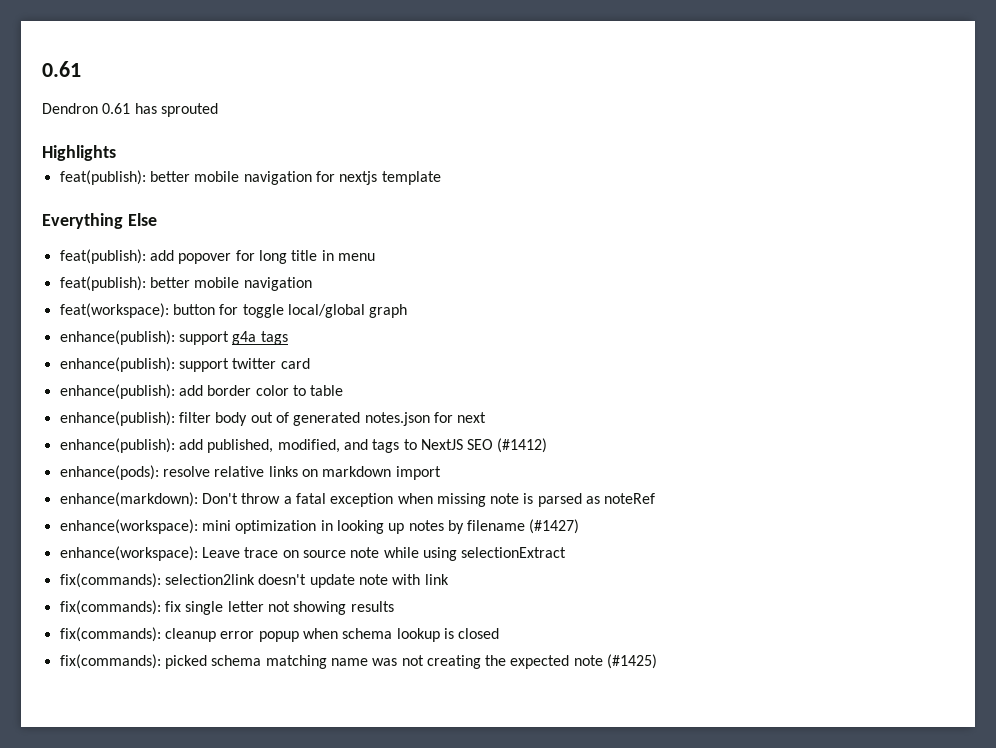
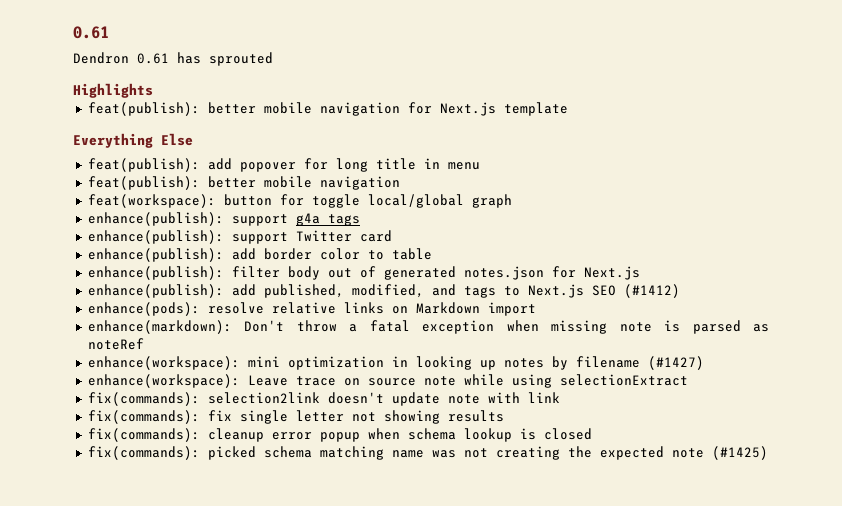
[339,171,378,185] nextjs -> [439,102,496,116] Next.js
[232,358,277,369] twitter -> [295,230,352,242] Twitter
[457,412,487,423] next -> [583,266,640,280] Next.js
[420,439,463,450] NextJS -> [527,284,584,298] Next.js
[322,466,392,477] markdown -> [415,302,480,314] Markdown

